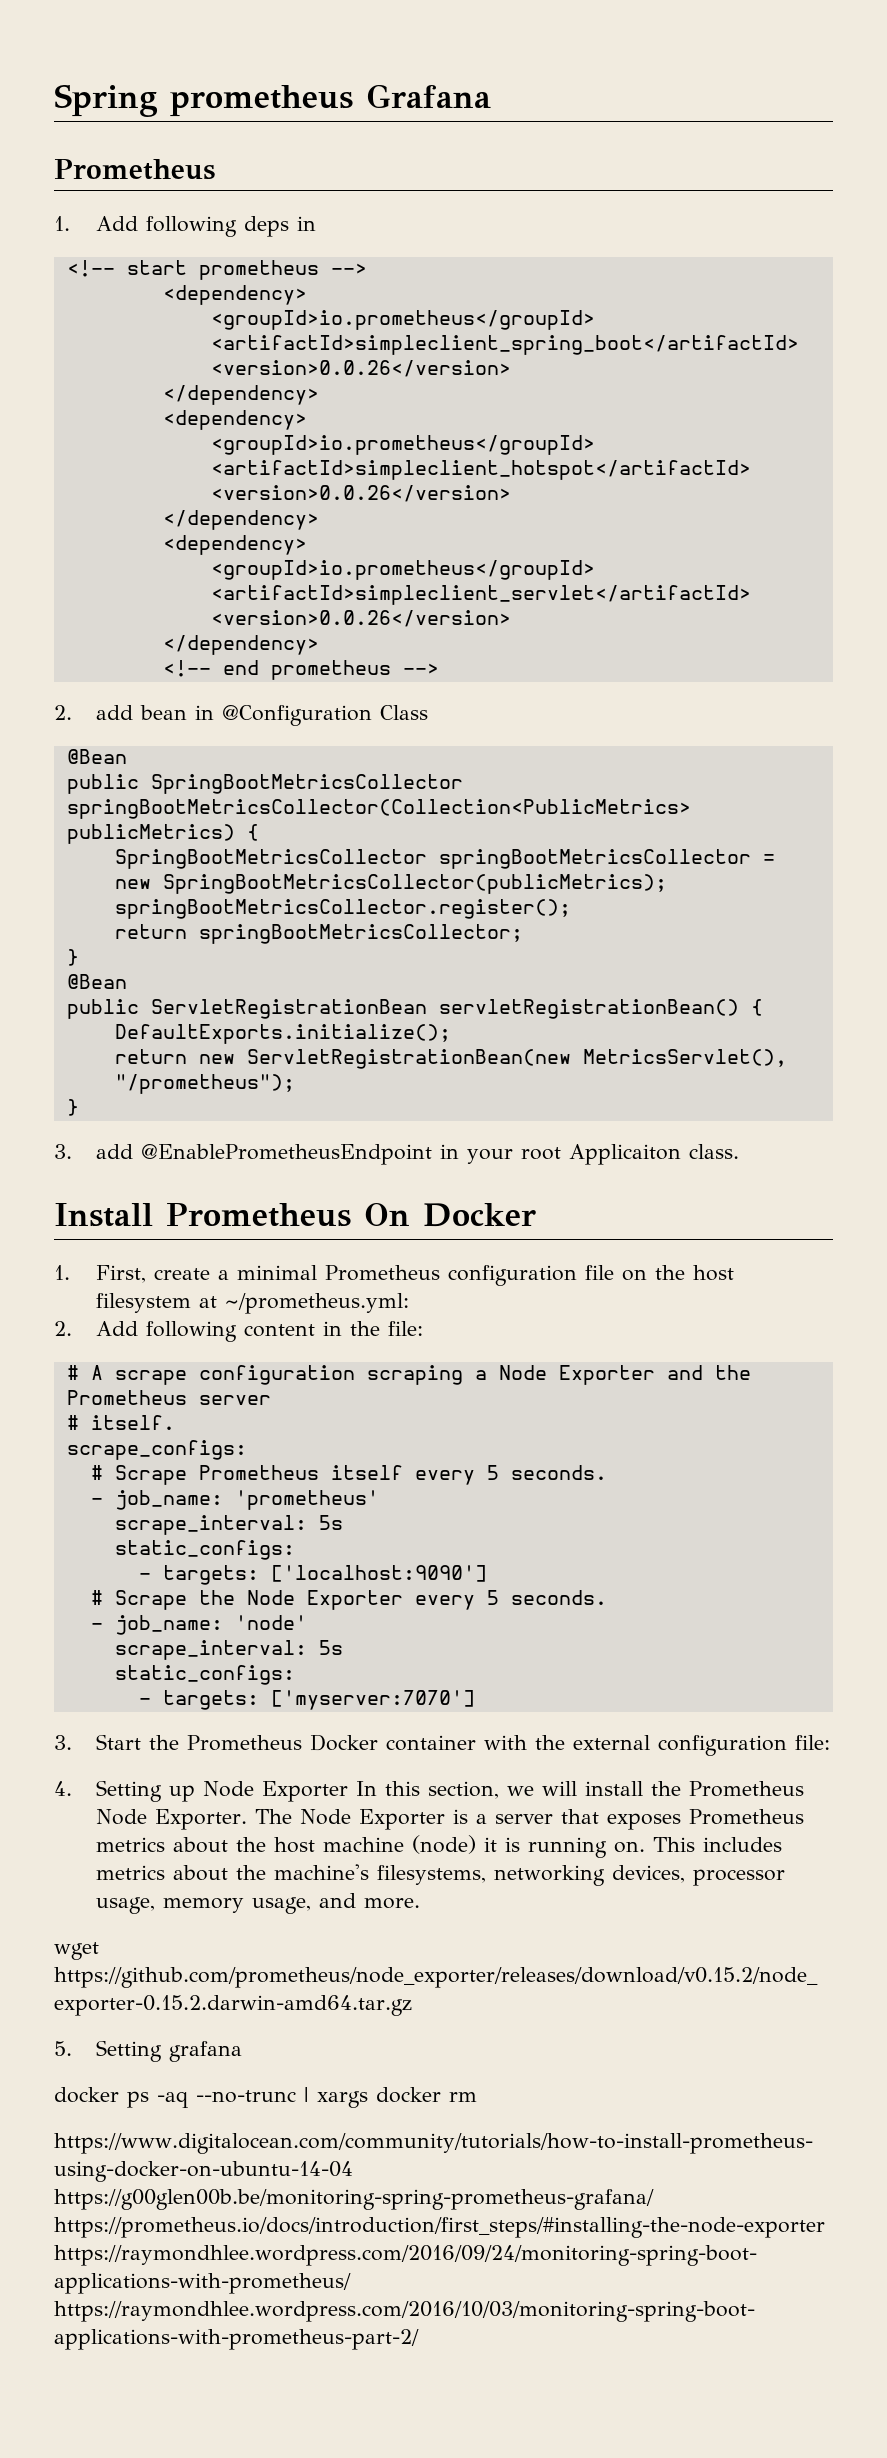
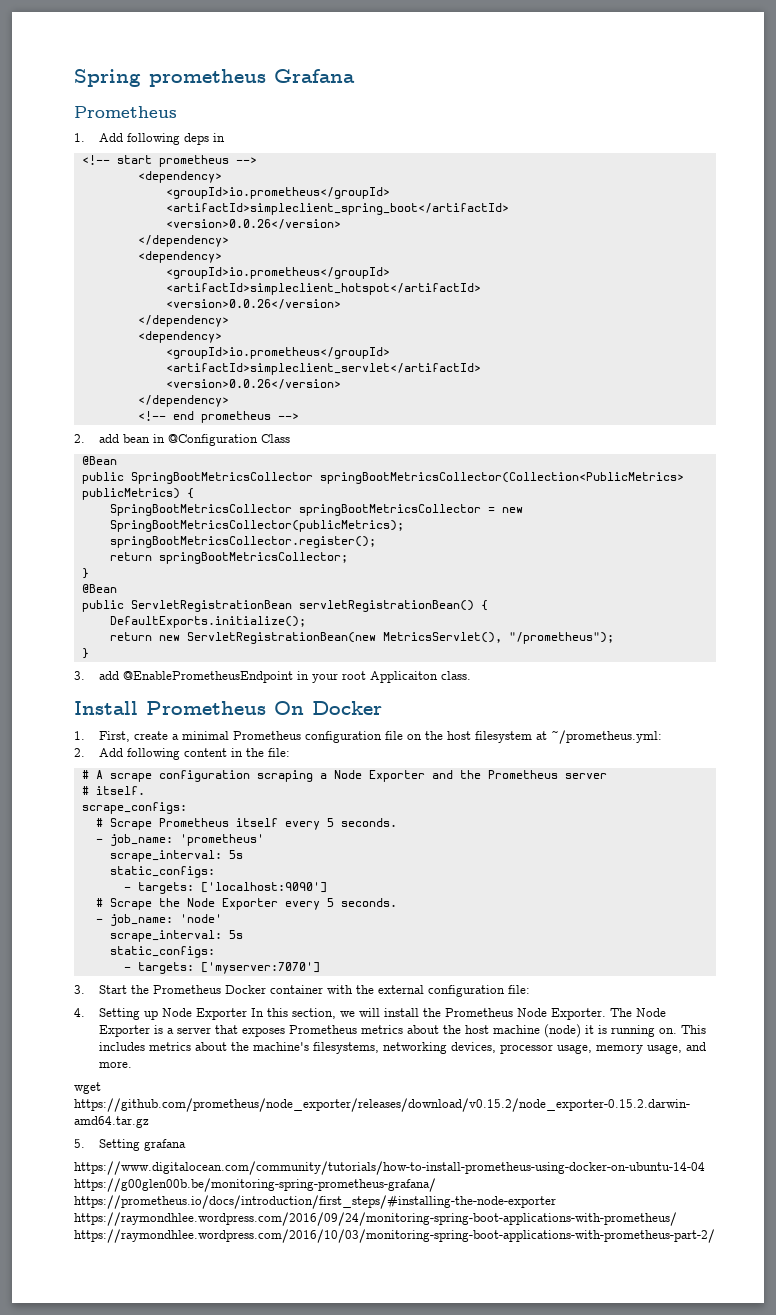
[54,2087,477,2108] // docker ps -aq --no-trunc | xargs docker rm -> (186, 1145) none

